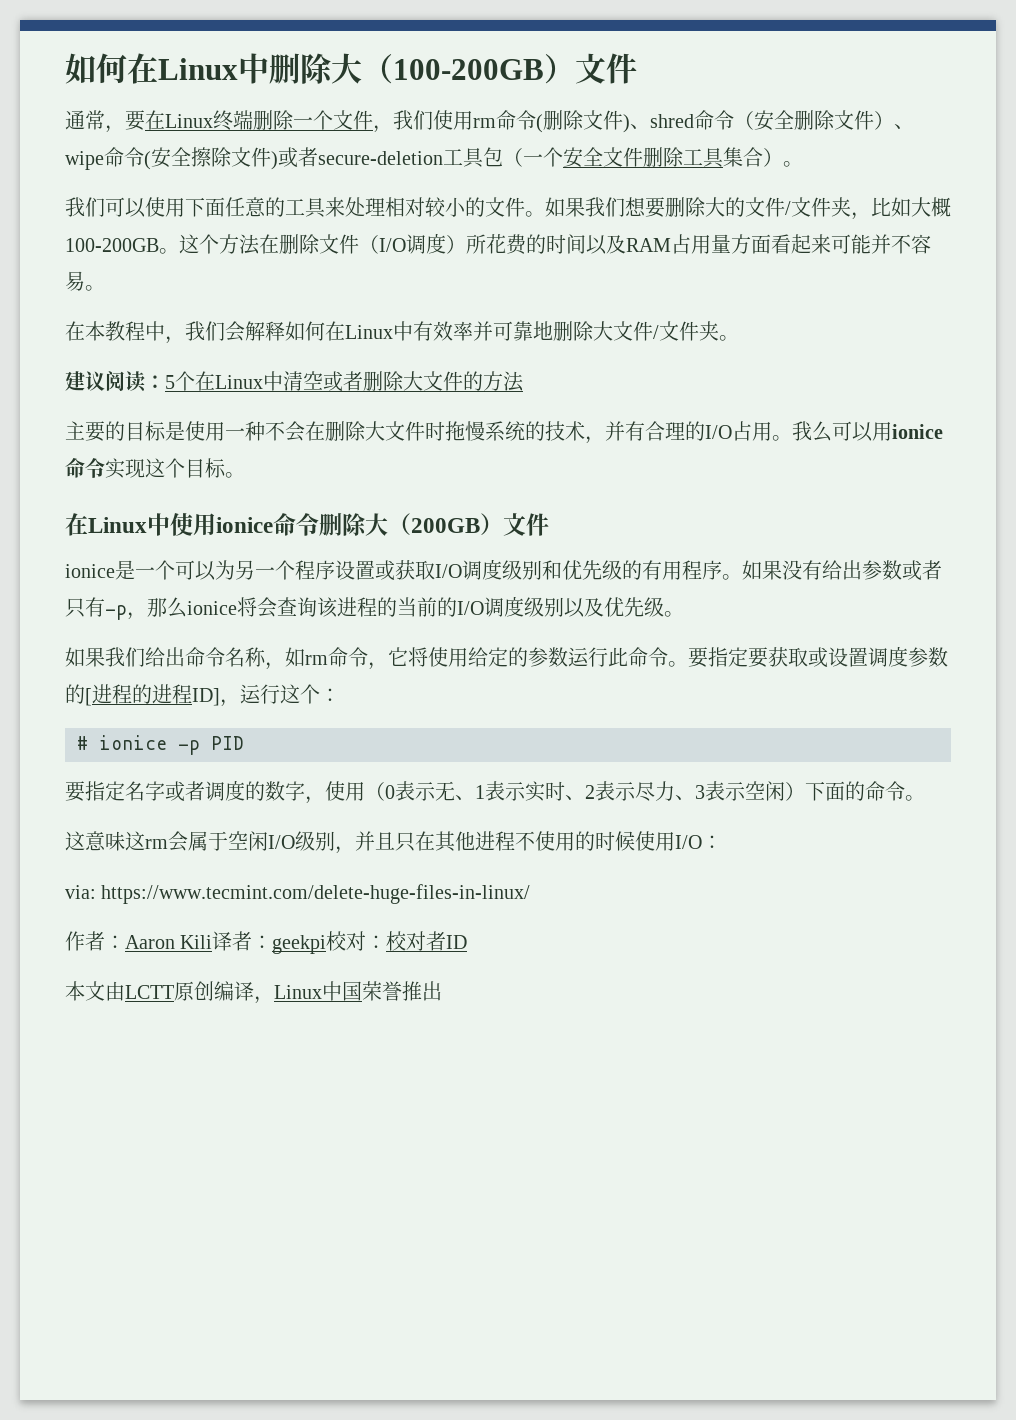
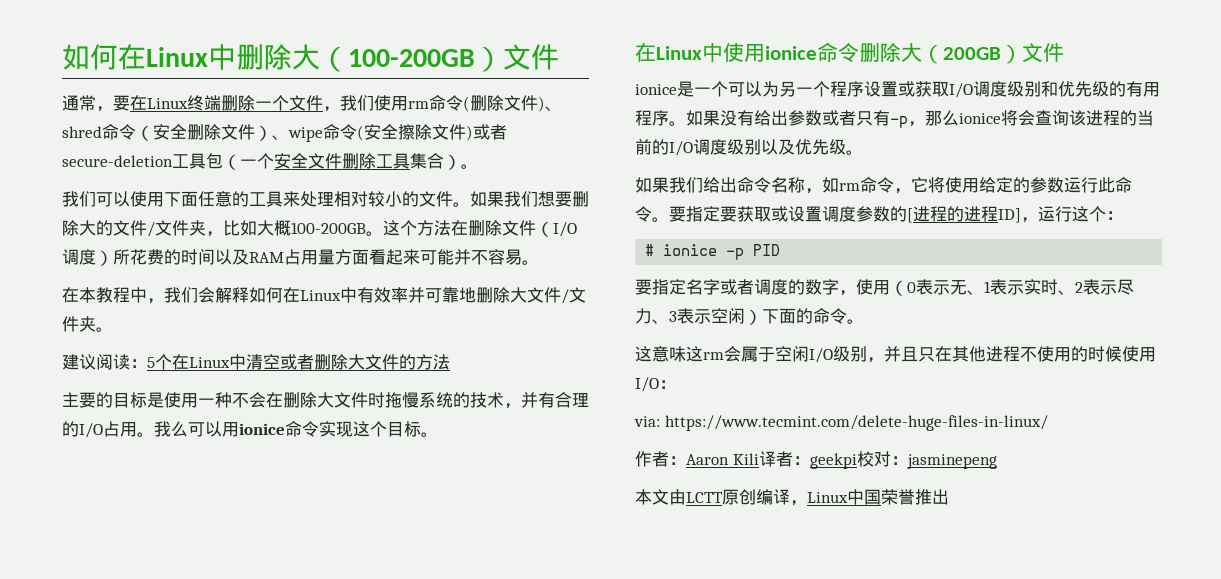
[386,931,468,951] 校对者ID -> [906,454,997,469] jasminepeng

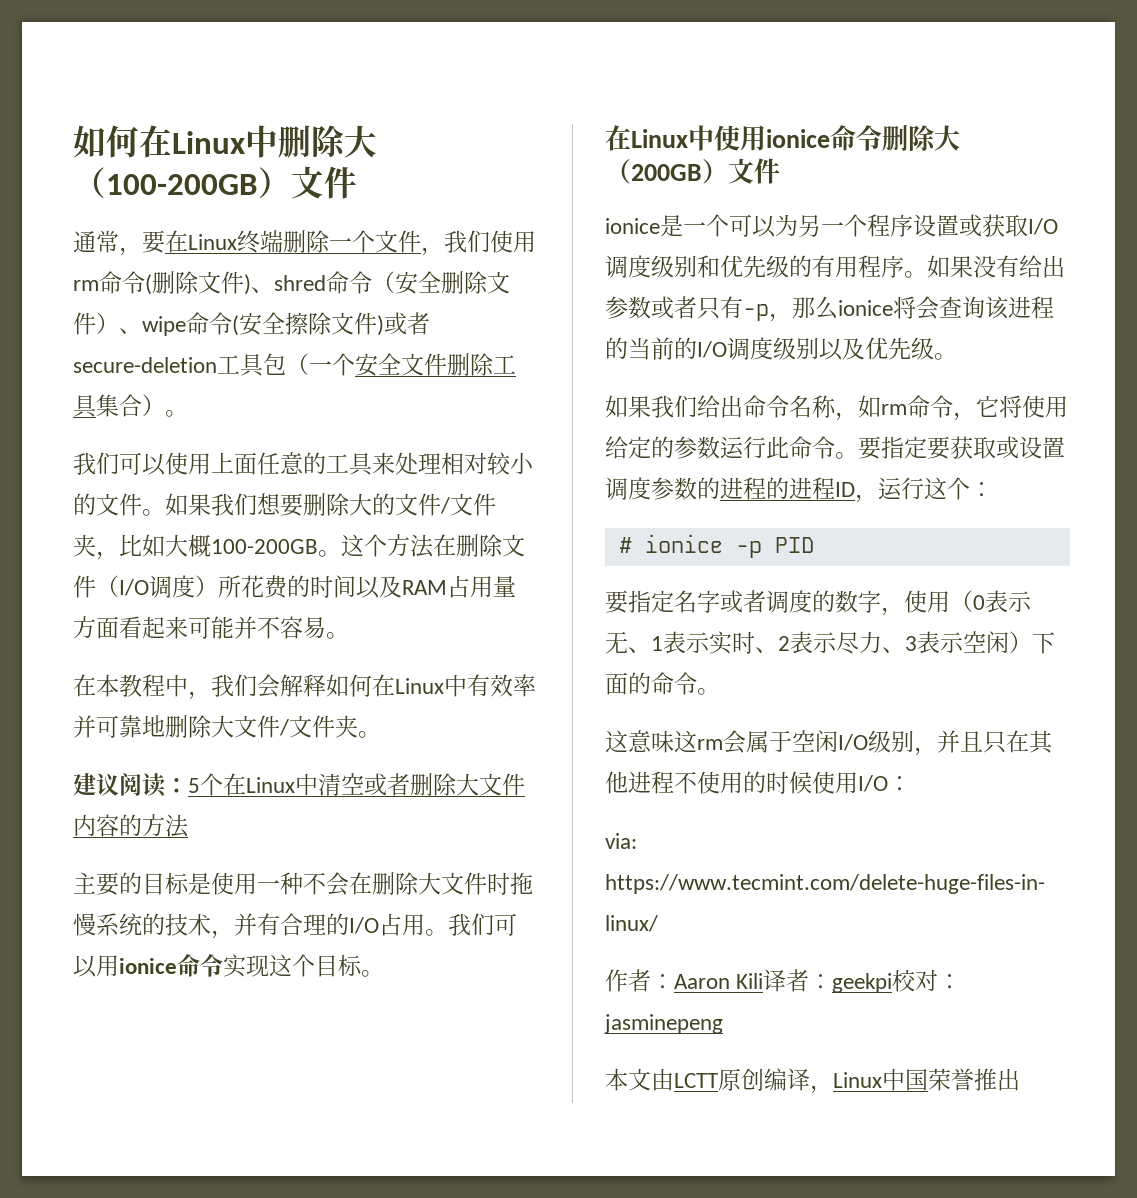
[164,192,181,207] 下 -> [211,452,234,473] 上
(399, 362) none -> [73,814,119,837] 内容
[171,421,188,437] 么 -> [471,913,494,936] 们
[907,208,913,223] [ -> (720, 488) none
[998,208,1021,223] ID] -> [835,482,855,497] ID

